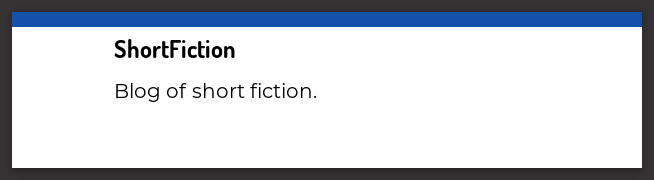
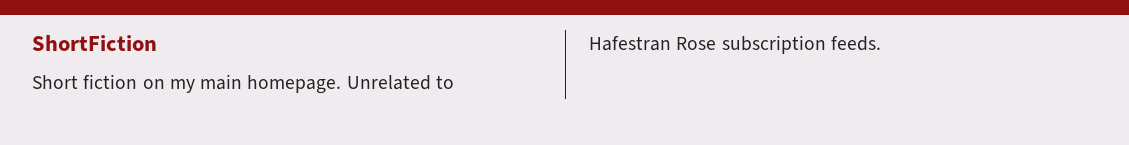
[114,83,318,102] Blog of short fiction. -> [32,74,454,94] [589,35,881,54] Short fiction on my main homepage. Unrelated to Hafestran Rose subscription feeds.

